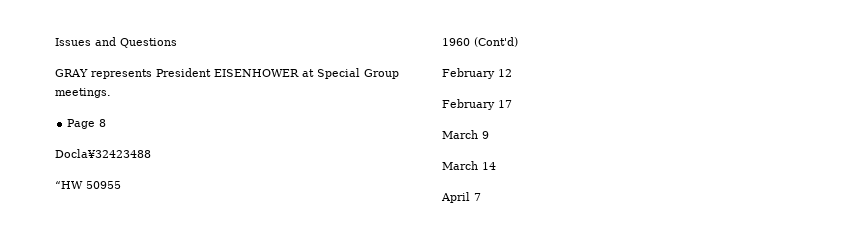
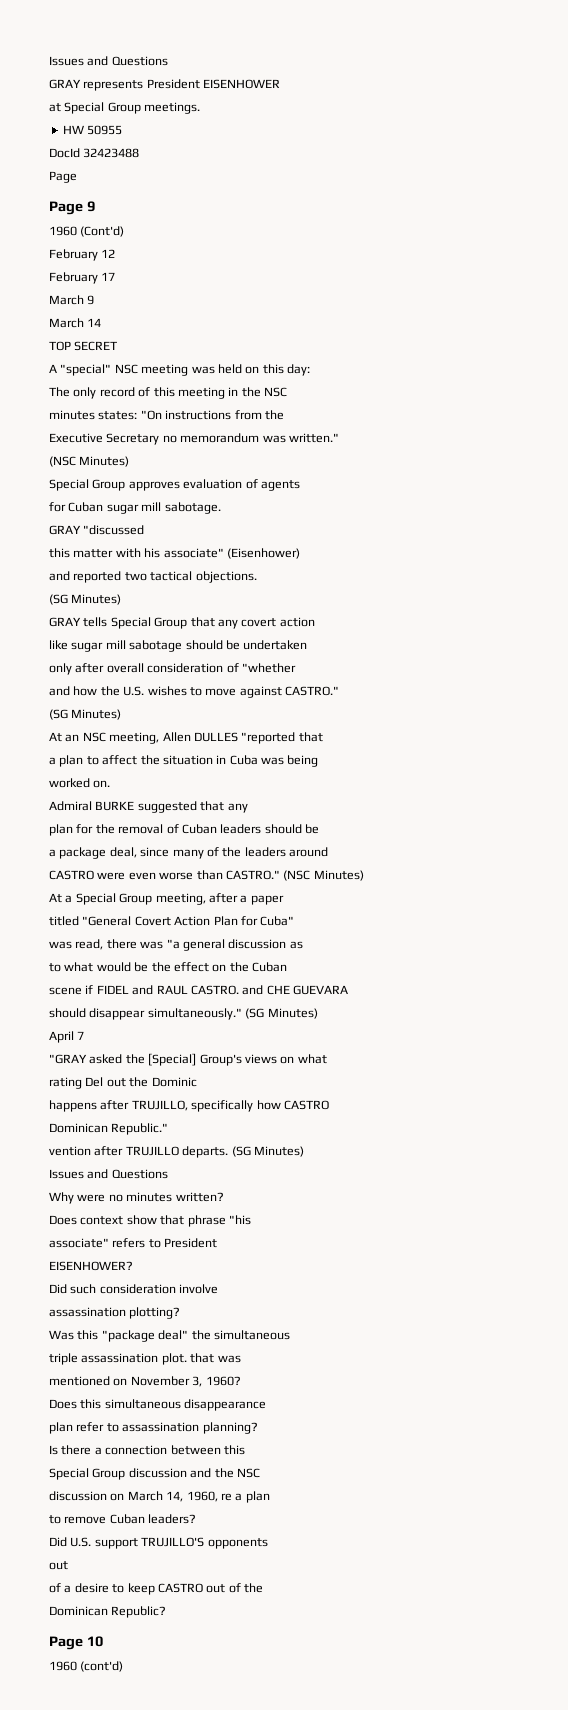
(299, 73) none -> (281, 84) //
[67,119,107,129] [55,149,151,158] [55,181,121,189] Page 8 // Docla¥32423488 // “HW 50955 -> [62,125,123,135] [49,148,140,158] [49,171,77,183] [49,201,95,215] HW 50955 // DocId 32423488 // Page // Page 9
[441,192,481,203] April 7 -> [49,341,118,351] [49,364,310,376] [49,387,287,399] [49,410,284,420] [49,433,339,445] [49,456,130,467] [49,479,300,491] [49,502,221,514] [49,525,145,535] [49,548,300,559] [49,571,257,583] [49,594,122,605] [49,617,315,629] [49,640,308,652] [49,663,296,675] [49,686,339,698] [49,709,122,720] [49,732,323,744] [49,755,319,767] [49,778,111,788] [49,801,248,813] [49,824,319,836] [49,847,328,859] [49,870,364,881] [49,893,284,905] [49,916,295,926] [49,939,303,951] [49,962,287,972] [49,985,348,995] [49,1008,318,1020] [49,1031,85,1043] [49,1053,327,1066] [49,1077,197,1089] [49,1100,329,1112] [49,1123,169,1135] [49,1146,304,1158] [49,1169,168,1179] [49,1192,224,1204] [49,1215,251,1227] [49,1238,218,1248] [49,1261,133,1271] [49,1284,219,1294] [49,1307,181,1319] [49,1330,290,1342] [49,1353,241,1365] [49,1376,241,1387] [49,1399,267,1411] [49,1422,258,1434] [49,1445,245,1455] [49,1468,260,1480] [49,1491,270,1503] [49,1514,197,1524] [49,1537,268,1549] [49,1561,68,1570] [49,1583,263,1595] [49,1606,167,1618] [49,1636,103,1650] [49,1661,124,1672] TOP SECRET // A "special" NSC meeting was held on this day: // The only record of this meeting in the NSC // minutes states: "On instructions from the // Executive Secretary no memorandum was written." // (NSC Minutes) // Special Group approves evaluation of agents // for Cuban sugar mill sabotage. // GRAY "discussed // this matter with his associate" (Eisenhower) // and reported two tactical objections. // (SG Minutes) // GRAY tells Special Group that any covert action // like sugar mill sabotage should be undertaken // only after overall consideration of "whether // and how the U.S. wishes to move against CASTRO." // (SG Minutes) // At an NSC meeting, Allen DULLES "reported that // a plan to affect the situation in Cuba was being // worked on. // Admiral BURKE suggested that any // plan for the removal of Cuban leaders should be // a package deal, since many of the leaders around // CASTRO were even worse than CASTRO." (NSC Minutes) // At a Special Group meeting, after a paper // titled "General Covert Action Plan for Cuba" // was read, there was "a general discussion as // to what would be the effect on the Cuban // scene if FIDEL and RAUL CASTRO. and CHE GUEVARA // should disappear simultaneously." (SG Minutes) // April 7 // "GRAY asked the [Special] Group's views on what // rating Del out the Dominic // happens after TRUJILLO, specifically how CASTRO // Dominican Republic." // vention after TRUJILLO departs. (SG Minutes) // Issues and Questions // Why were no minutes written? // Does context show that phrase "his // associate" refers to President // EISENHOWER? // Did such consideration involve // assassination plotting? // Was this "package deal" the simultaneous // triple assassination plot. that was // mentioned on November 3, 1960? // Does this simultaneous disappearance // plan refer to assassination planning? // Is there a connection between this // Special Group discussion and the NSC // discussion on March 14, 1960, re a plan // to remove Cuban leaders? // Did U.S. support TRUJILLO'S opponents // out // of a desire to keep CASTRO out of the // Dominican Republic? // Page 10 // 1960 (cont'd)

